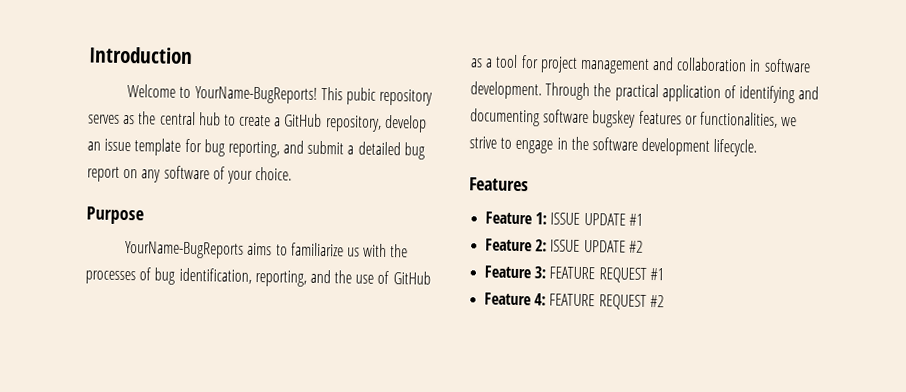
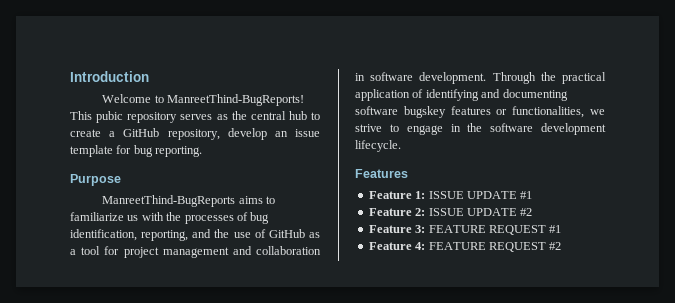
[194,86,318,104] YourName-BugReports! -> [166,94,304,106] ManreetThind-BugReports!
[227,140,425,160] [87,165,293,184] reporting, and submit a detailed bug report on any software of your choice. -> [155,146,203,157] reporting.
[125,241,245,259] YourName-BugReports -> [102,195,236,207] ManreetThind-BugReports

